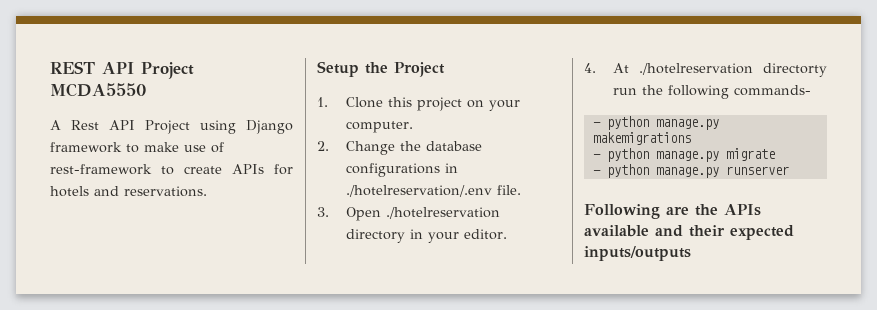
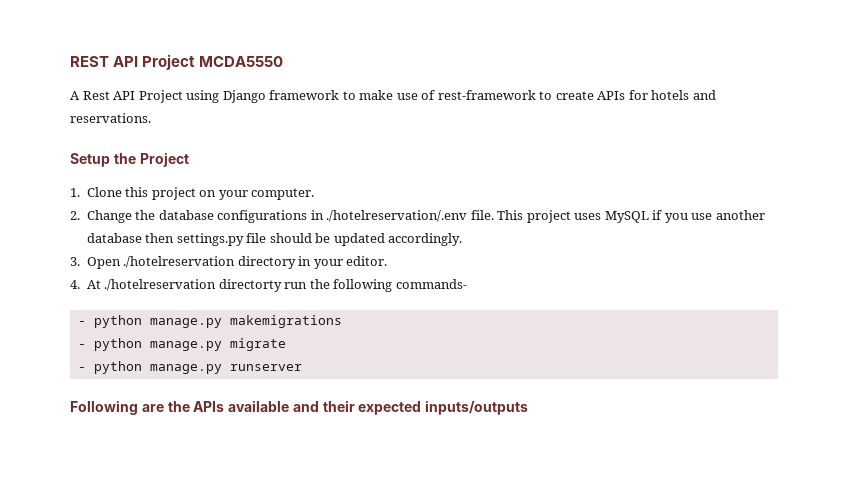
(521, 190) none -> [497,210,765,223] [86,233,463,246] This project uses MySQL if you use another database then settings.py file should be updated accordingly.

